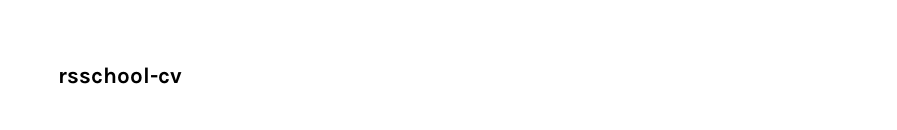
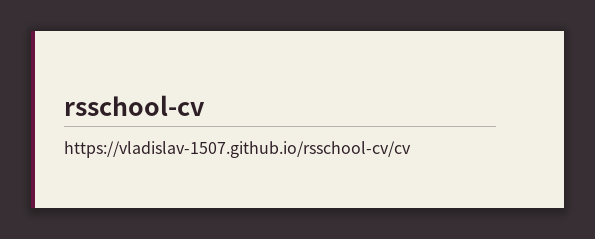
(182, 75) none -> [64,141,411,158] // https://vladislav-1507.github.io/rsschool-cv/cv

